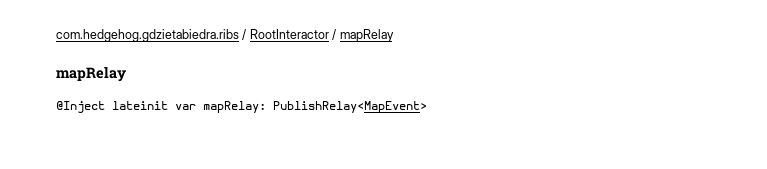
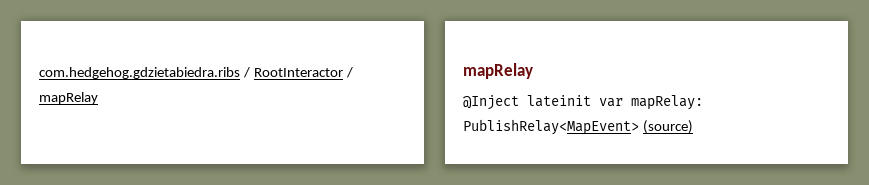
(427, 107) none -> [642,120,693,134] (source)

